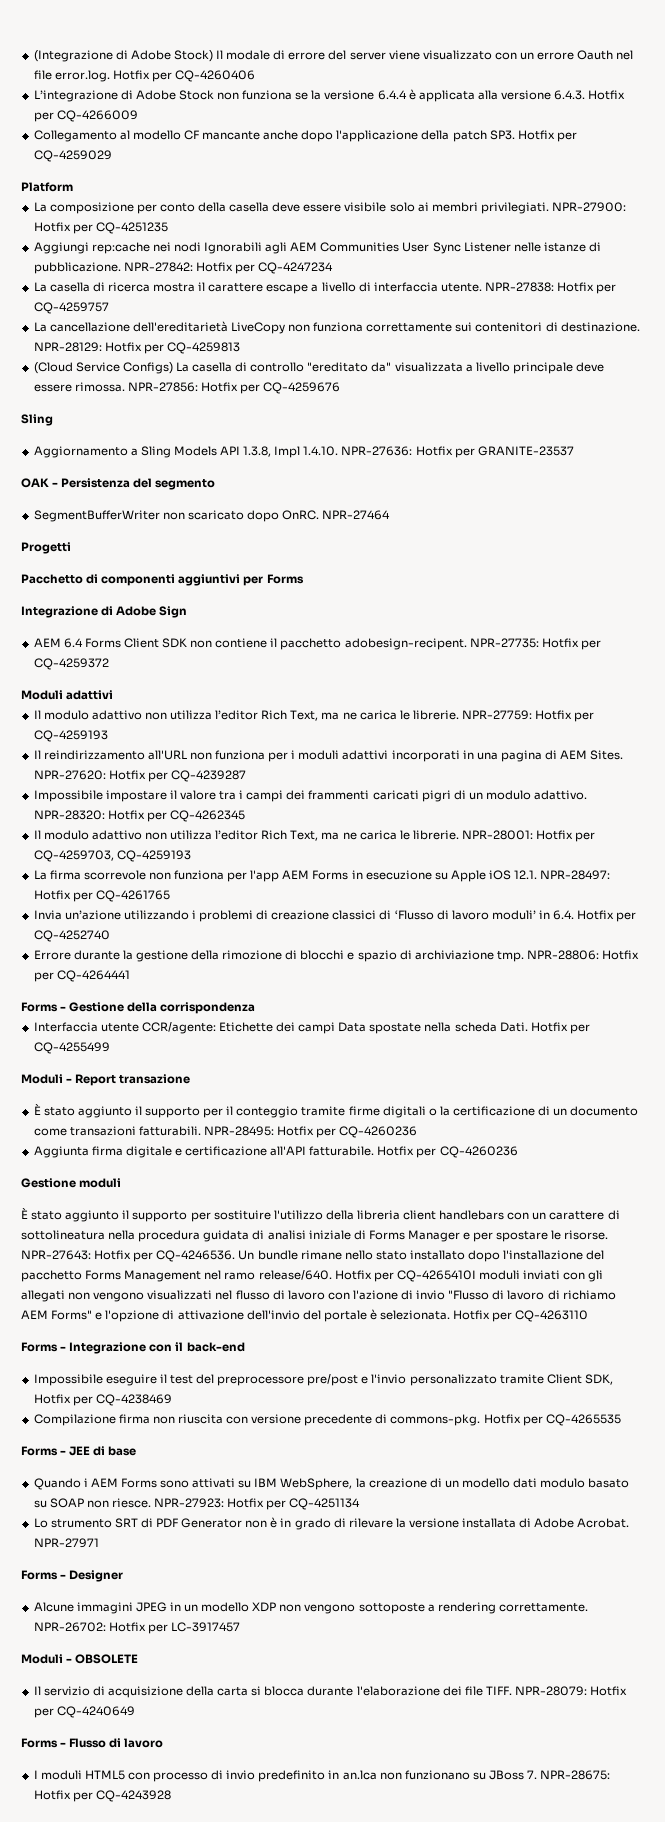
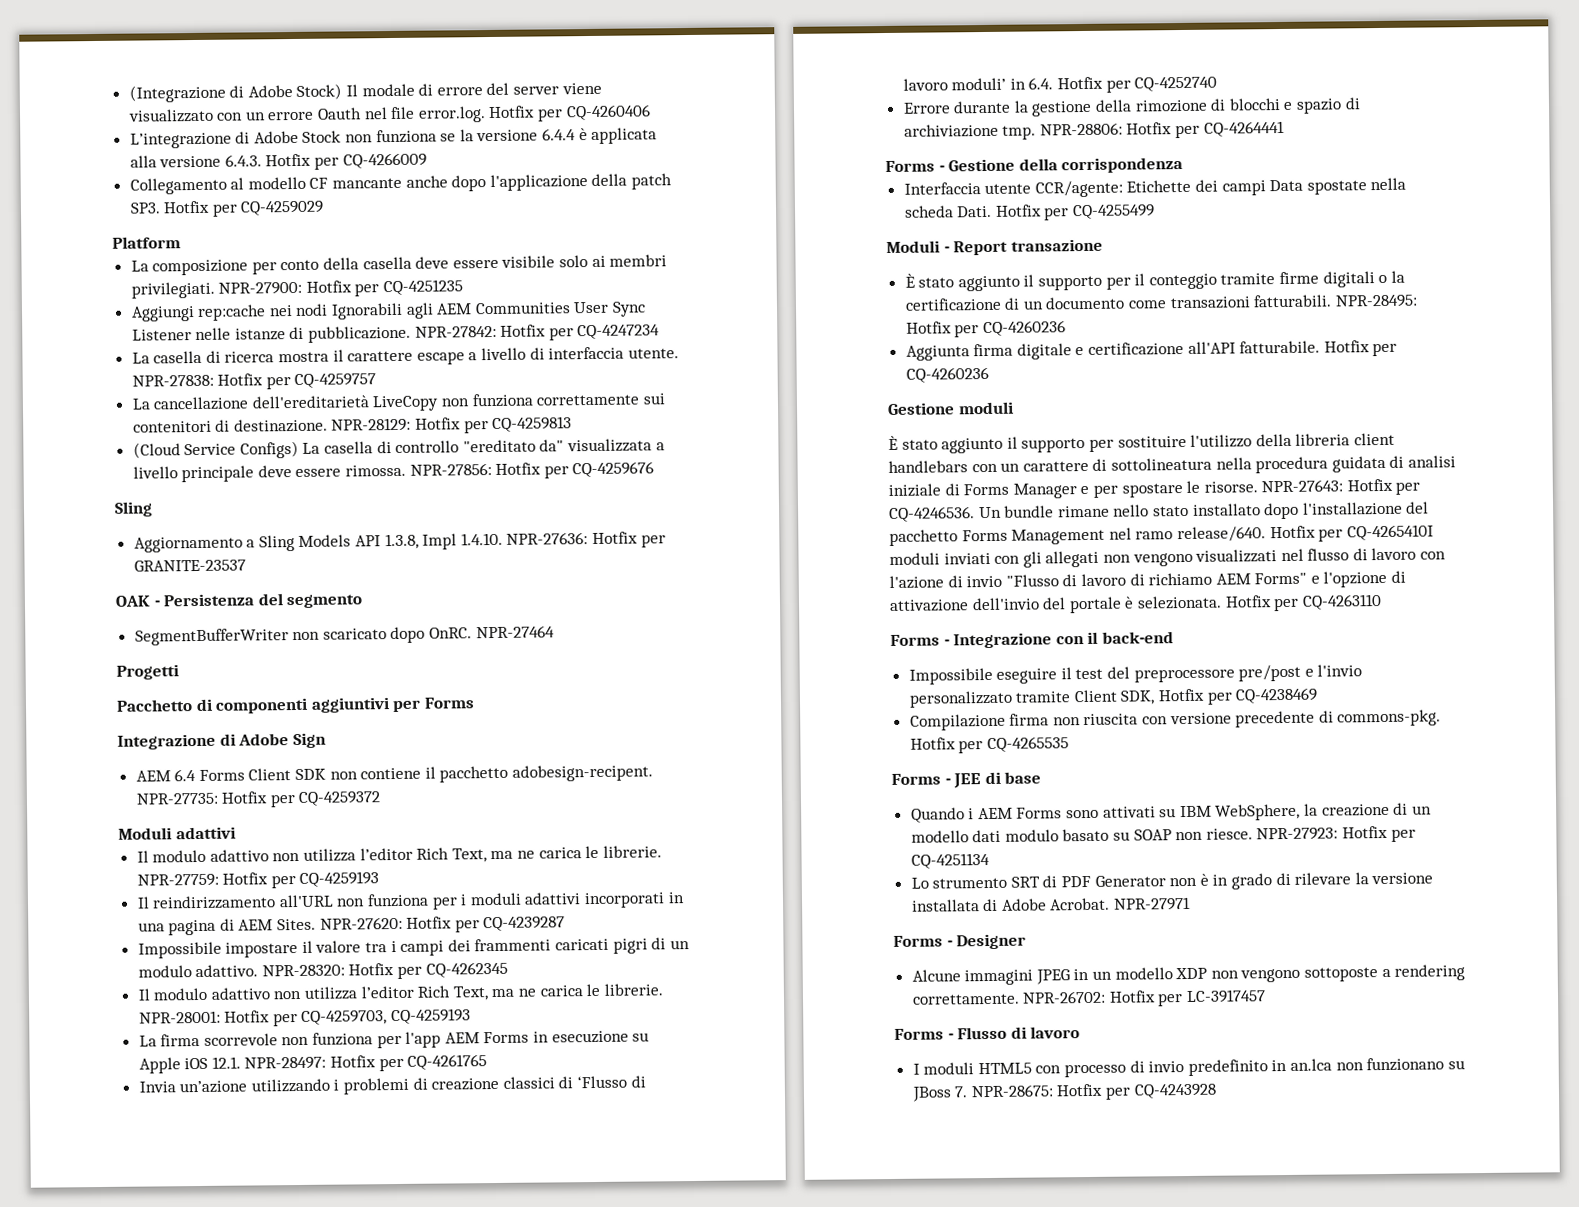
[21,1654,139,1664] [33,1686,628,1698] [33,1706,135,1718] // Moduli - OBSOLETE // Il servizio di acquisizione della carta si blocca durante l'elaborazione dei file TIFF. NPR-28079: Hotfix per CQ-4240649 -> (1267, 996) none

